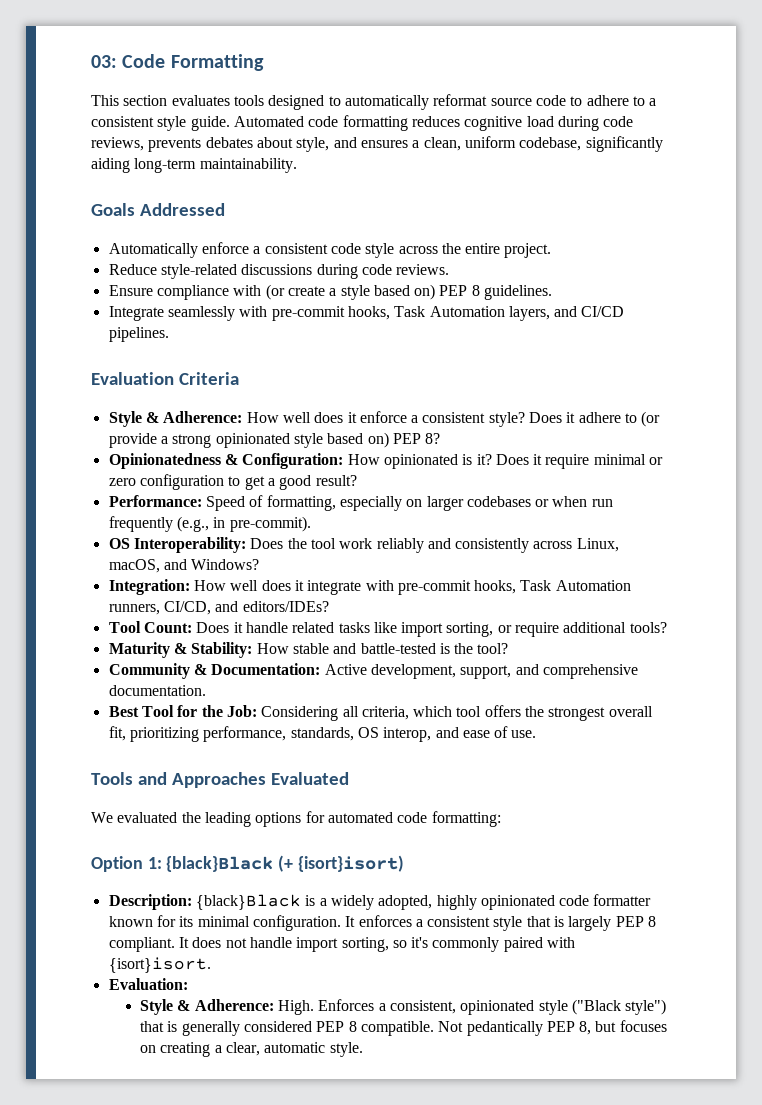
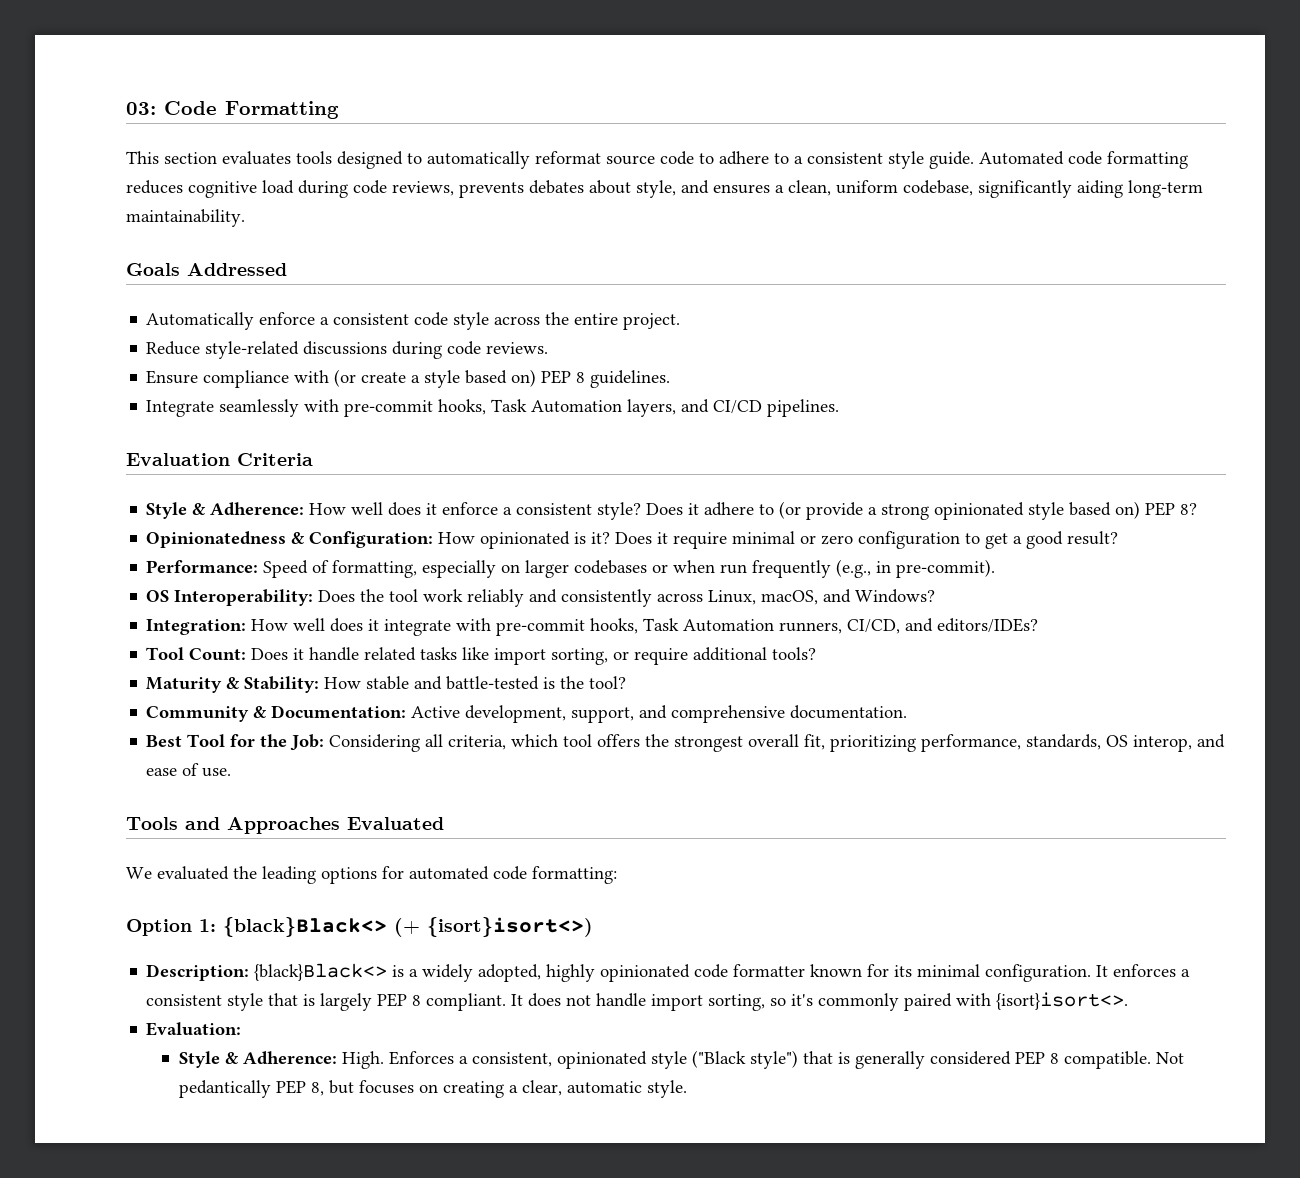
[166,855,404,872] {black}Black (+ {isort}isort) -> [223,917,593,937] {black}Black<> (+ {isort}isort<>)
[195,894,301,910] {black}Black -> [254,963,388,981] {black}Black<>
[108,957,211,973] {isort}isort. -> [996,992,1129,1010] {isort}isort<>.

